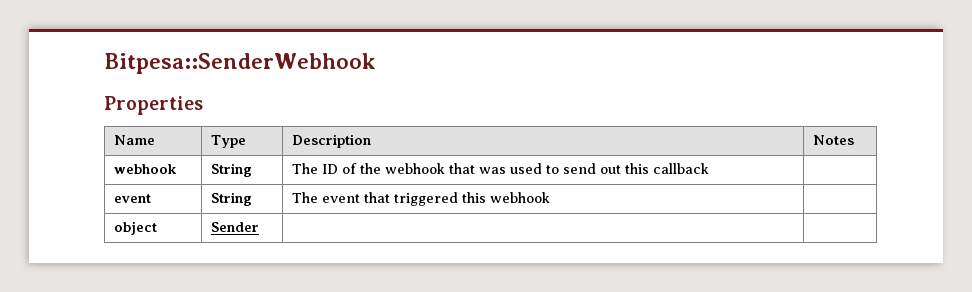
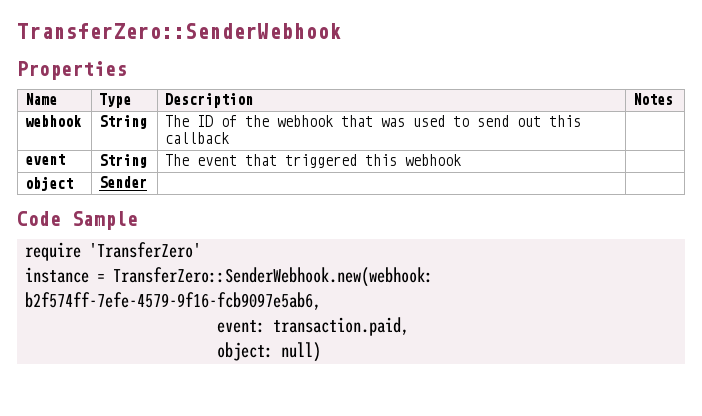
[104,53,376,74] Bitpesa::SenderWebhook -> [17,23,341,39] TransferZero::SenderWebhook
(260, 227) none -> [17,211,138,230] [25,242,202,261] [25,267,434,287] [25,292,322,310] [217,317,410,336] [217,342,322,362] // Code Sample // require 'TransferZero' // instance = TransferZero::SenderWebhook.new(webhook: b2f574ff-7efe-4579-9f16-fcb9097e5ab6, // event: transaction.paid, // object: null)

